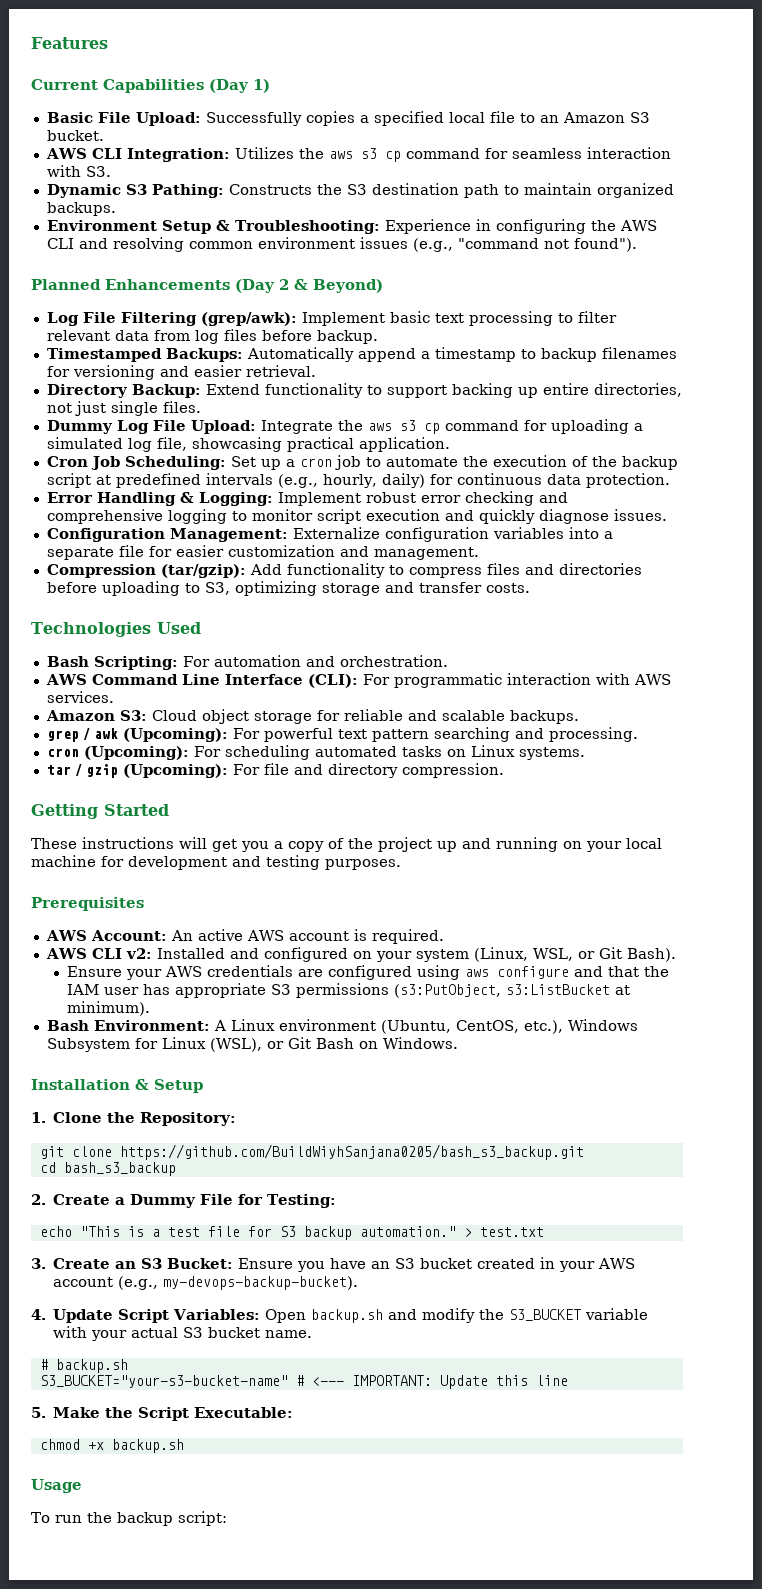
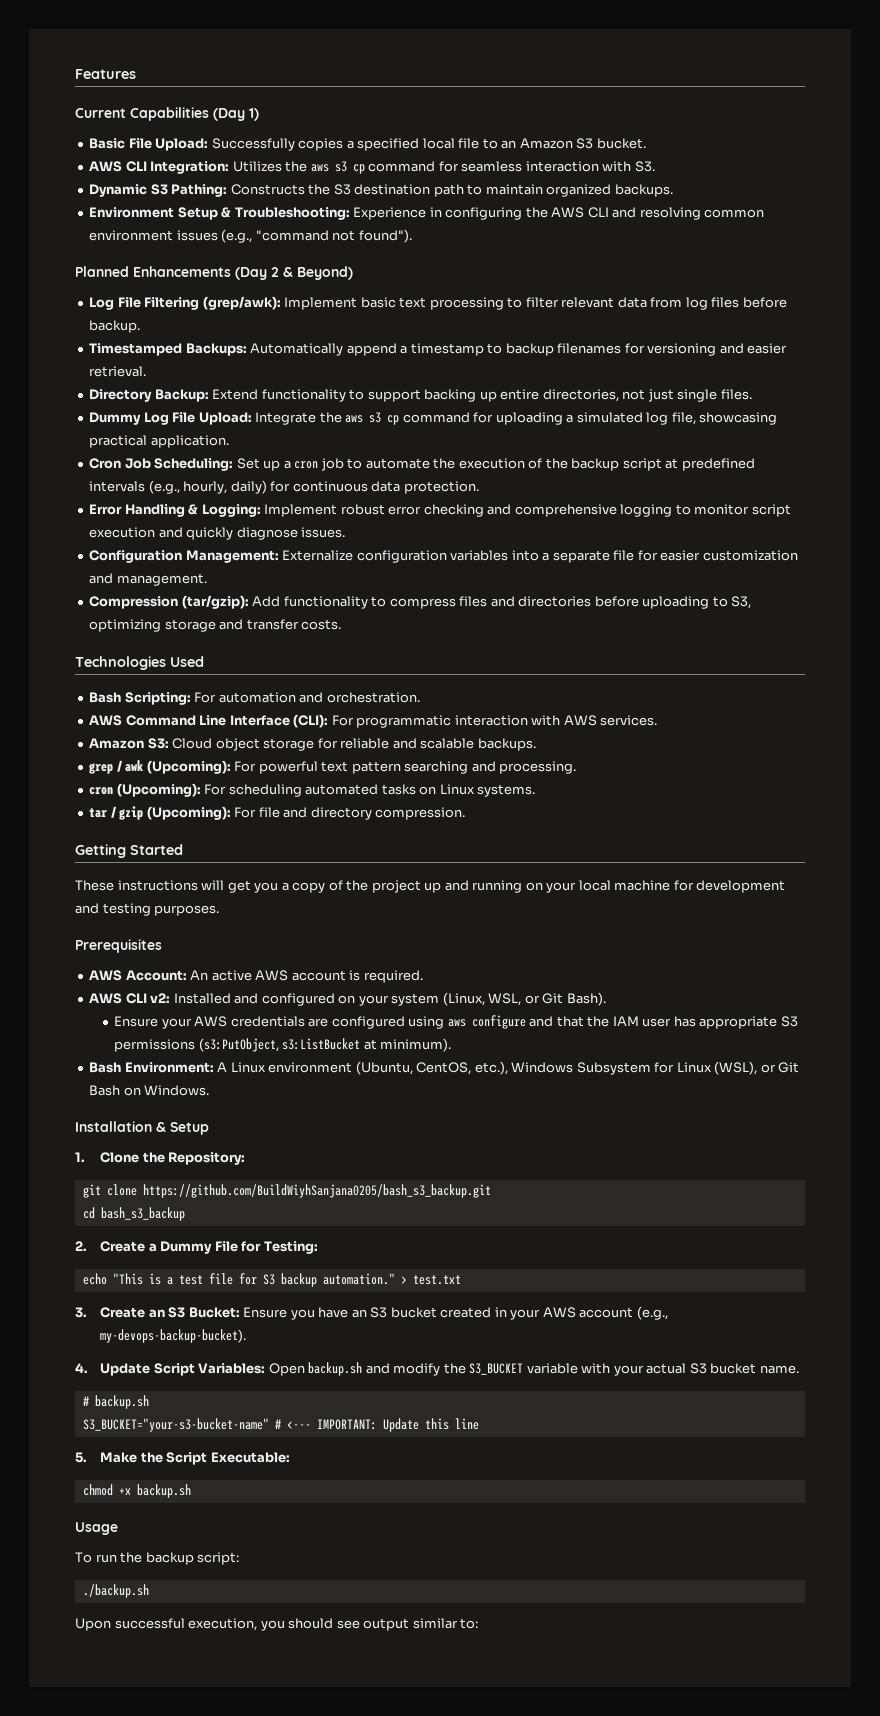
(227, 1518) none -> [82,1584,149,1598] [75,1618,479,1631] // ./backup.sh // Upon successful execution, you should see output similar to:

